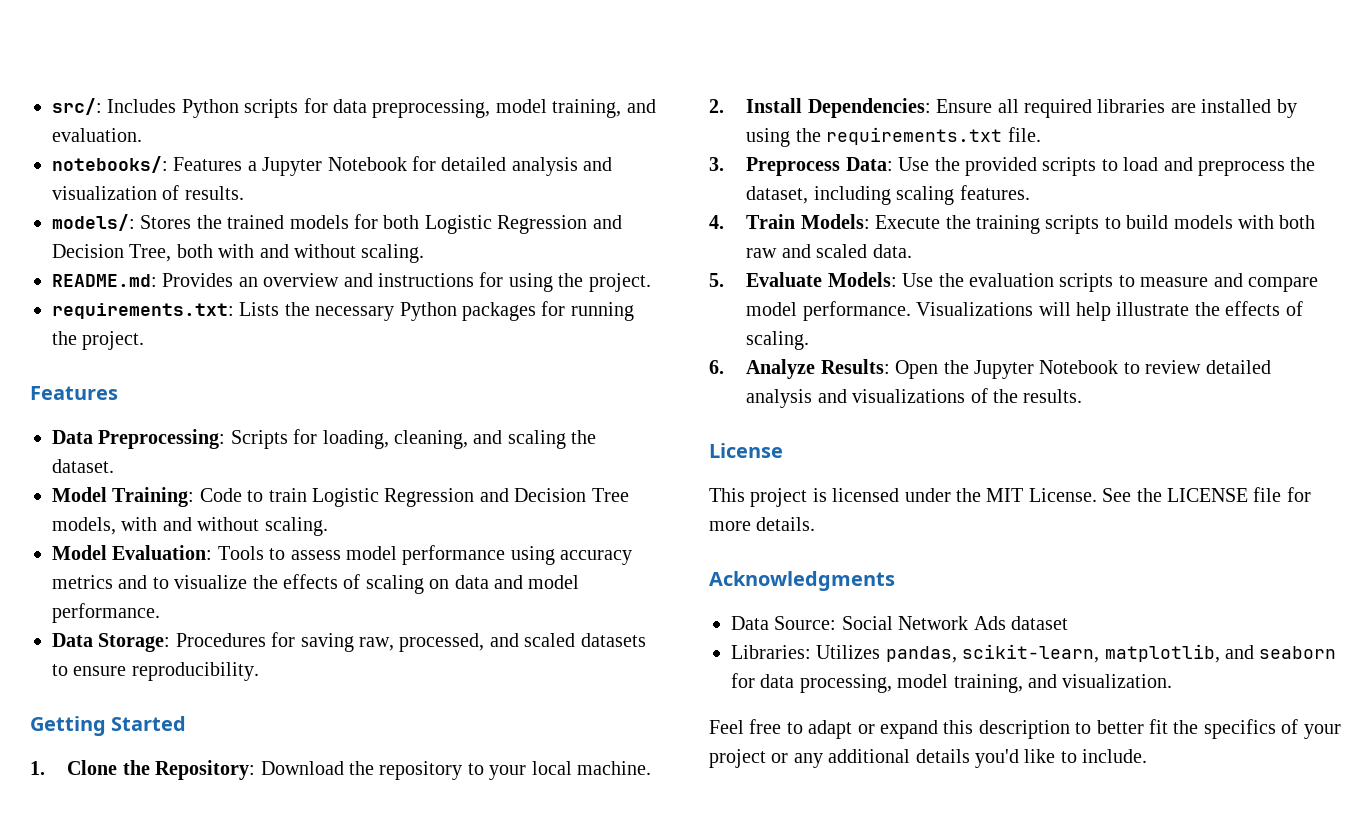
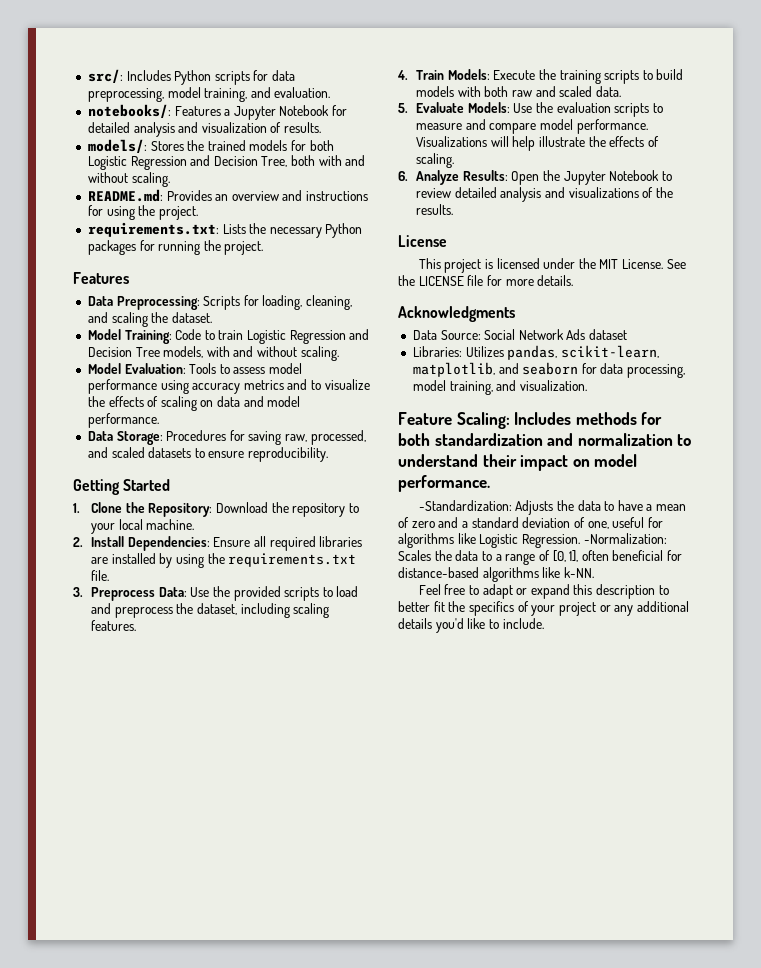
(1173, 681) none -> [398,412,663,429] [398,433,692,446] [398,454,638,471] [398,475,490,492] [418,500,687,515] [398,517,663,529] [398,533,667,548] [398,550,683,565] [398,567,594,582] // Feature Scaling: Includes methods for both standardization and normalization to understand their impact on model performance. // -Standardization: Adjusts the data to have a mean of zero and a standard deviation of one, useful for algorithms like Logistic Regression. -Normalization: Scales the data to a range of [0, 1], often beneficial for distance-based algorithms like k-NN.

